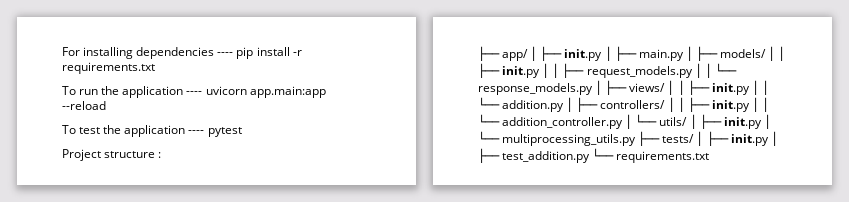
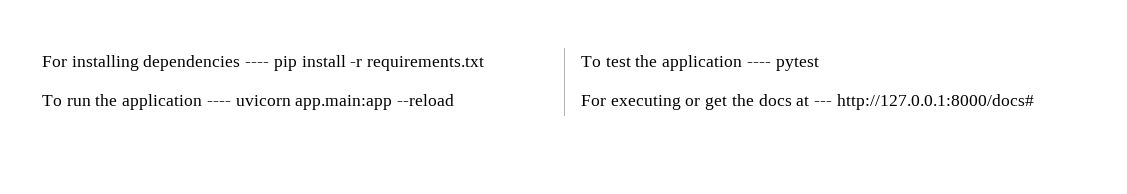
[62,149,162,161] [478,46,786,61] [478,63,737,78] [478,80,769,95] [478,97,770,112] [478,114,771,129] [478,131,778,146] [478,148,710,163] Project structure : // ├── app/ │ ├── init.py │ ├── main.py │ ├── models/ │ │ ├── init.py │ │ ├── request_models.py │ │ └── response_models.py │ ├── views/ │ │ ├── init.py │ │ └── addition.py │ ├── controllers/ │ │ ├── init.py │ │ └── addition_controller.py │ └── utils/ │ ├── init.py │ └── multiprocessing_utils.py ├── tests/ │ ├── init.py │ ├── test_addition.py └── requirements.txt -> [581,94,1034,110] For executing or get the docs at --- http://127.0.0.1:8000/docs#

